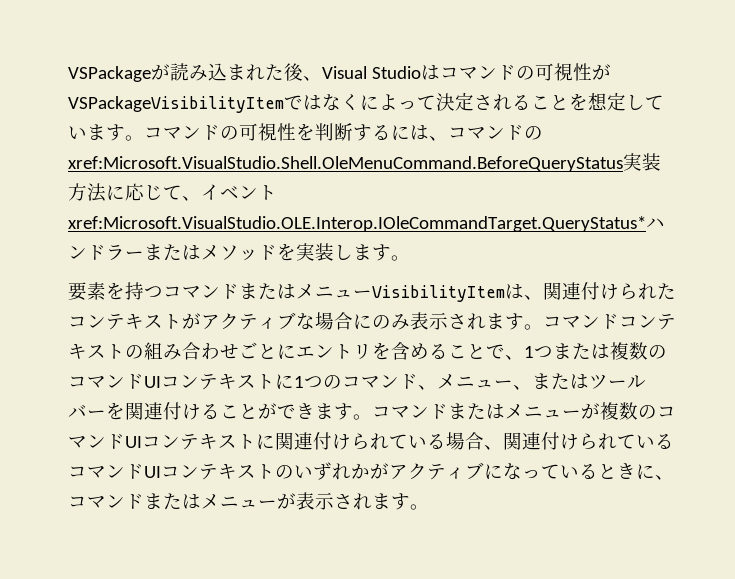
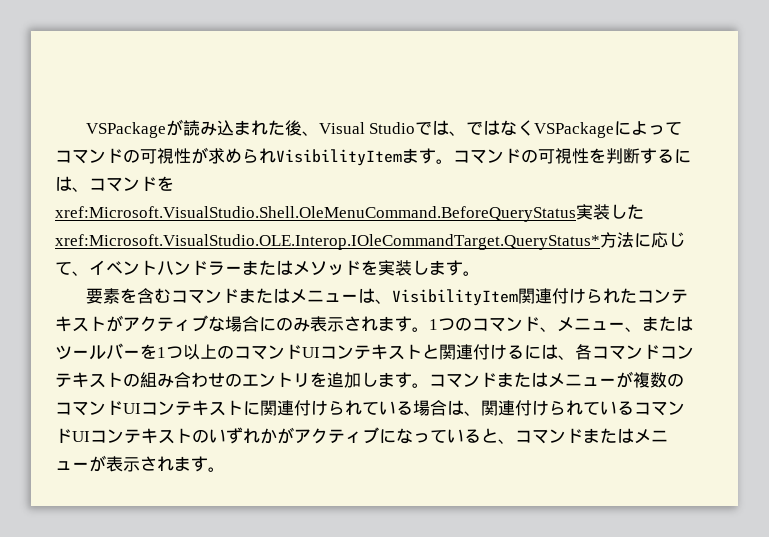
[420,65,440,80] は -> [415,120,683,138] では、ではなくVSPackageによって
[68,92,664,113] [68,126,87,140] VSPackageVisibilityItemではなくによって決定されることを想定してい -> [208,148,402,166] 求められVisibilityItem
[524,126,543,140] の -> [157,176,174,191] を
(661, 162) none -> [610,204,644,219] [55,234,600,250] したxref:Microsoft.VisualStudio.OLE.Interop.IOleCommandTarget.QueryStatus*
[68,216,646,232] xref:Microsoft.VisualStudio.OLE.Interop.IOleCommandTarget.QueryStatus* -> (157, 267) none
[125,282,543,302] 持つコマンドまたはメニューVisibilityItemは、 -> [136,288,518,306] 含むコマンドまたはメニューは、VisibilityItem
[543,314,676,330] [68,342,667,360] [68,374,294,390] コマンドコンテキストの組み合わせごとにエントリを含めることで、1つまたは複数のコマンドUIコンテキストに -> (429, 329) none
[125,402,315,420] 関連付けることができ -> [157,344,694,360] [55,372,378,388] 1つ以上のコマンドUIコンテキストと関連付けるには、各コマンドコンテキストの組み合わせのエントリを追加し
(484, 441) none -> [447,400,464,415] は
[617,463,655,479] きに -> (498, 435) none

